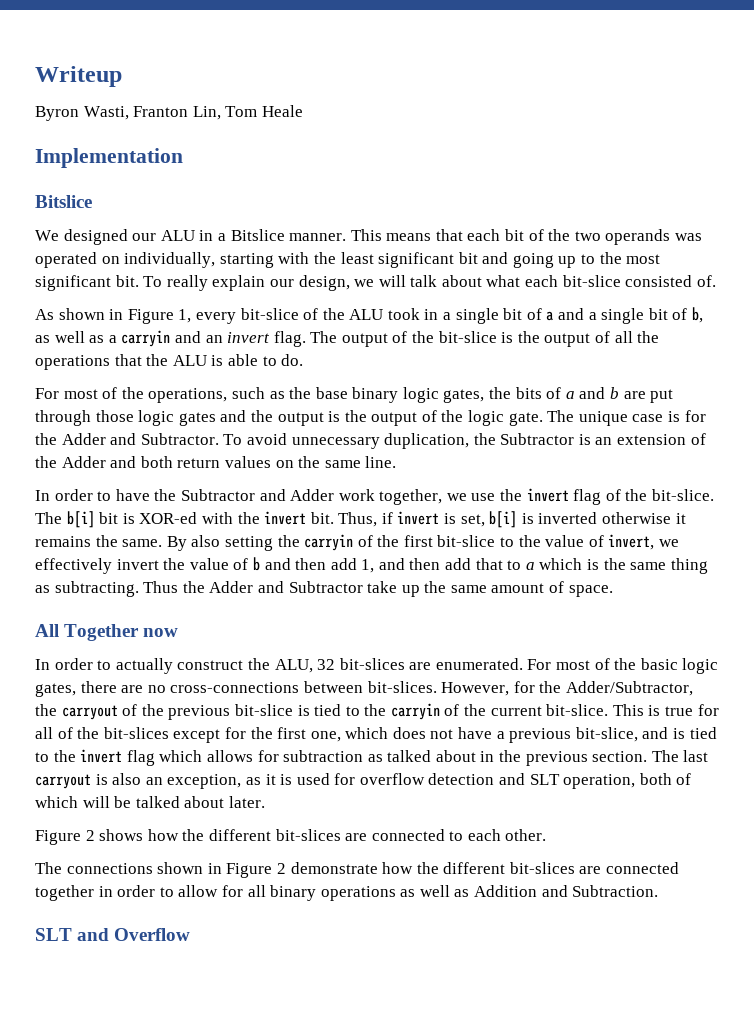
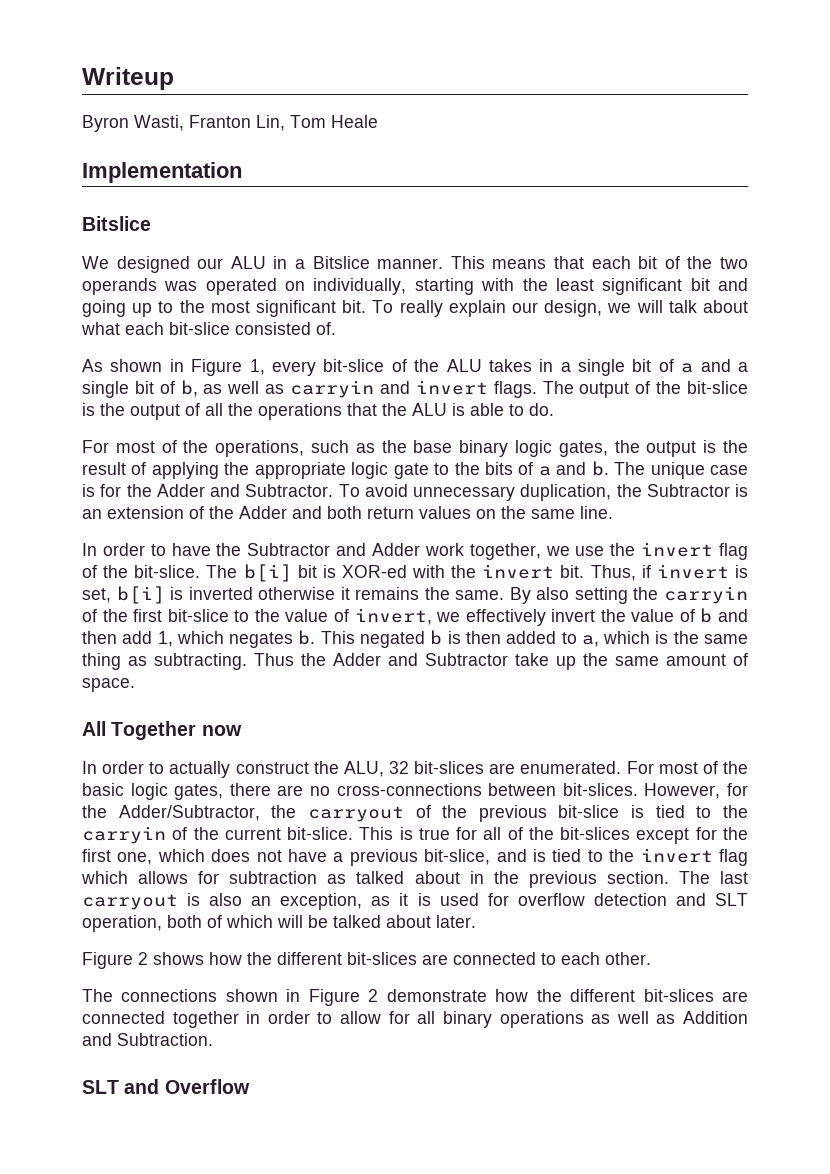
[387,308,420,320] took -> [488,359,532,372] takes
[108,335,117,343] a -> (285, 389) none
[205,331,306,347] an invert flag. -> [415,380,537,398] invert flags.
[515,387,674,403] [35,410,543,426] bits of a and b are put through those logic gates and the output is the output of the logic gate. -> [646,440,748,457] [82,461,609,479] output is the result of applying the appropriate logic gate to the bits of a and b.
[378,558,535,570] and then add that to a -> [176,630,599,648] which negates b. This negated b is then added to a,

